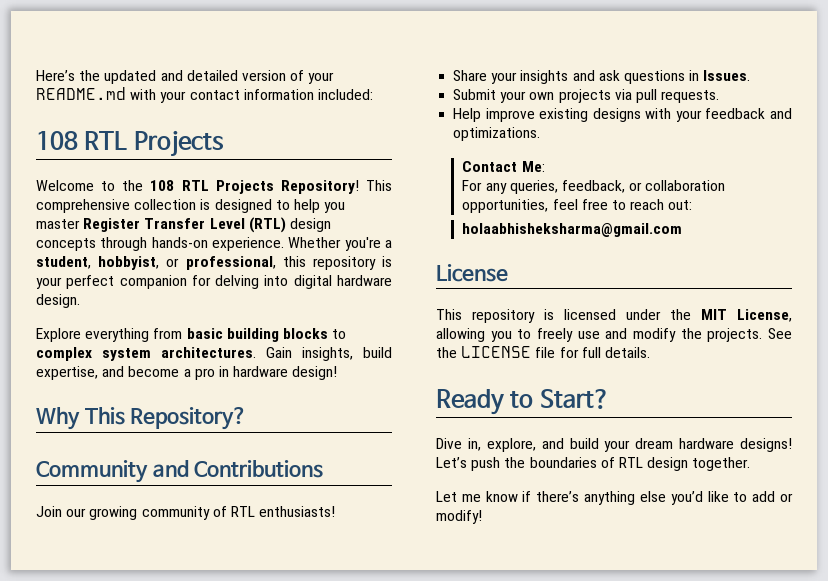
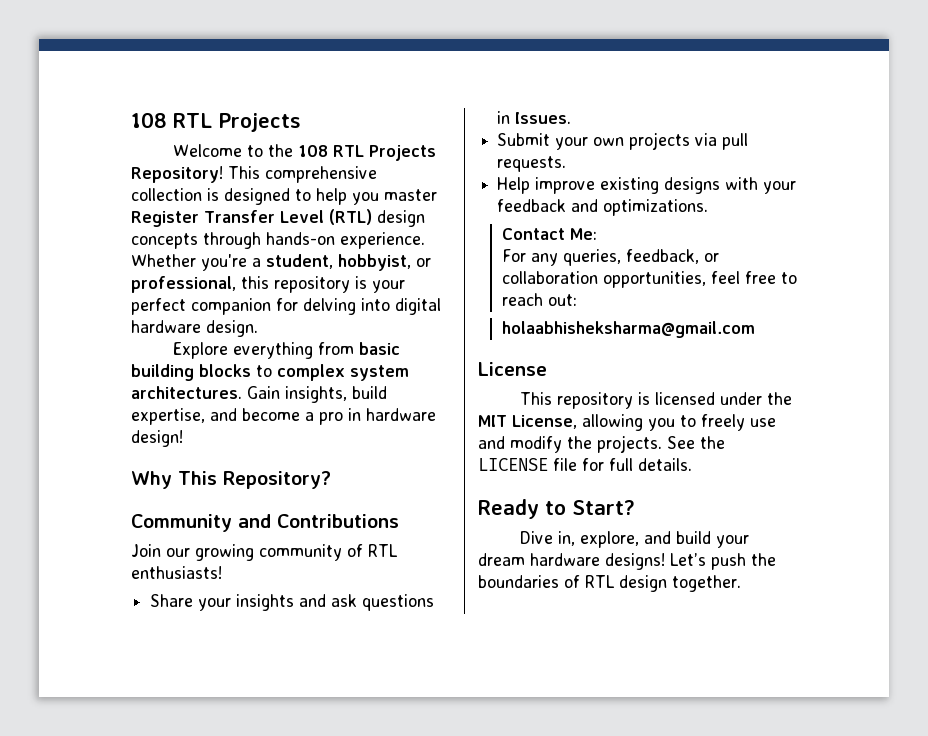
[36,70,335,84] [36,87,373,103] Here’s the updated and detailed version of your README.md with your contact information included: // -> (131, 120) none
[436,491,793,505] [436,510,482,524] // Let me know if there’s anything else you’d like to add or modify! -> (741, 583) none

